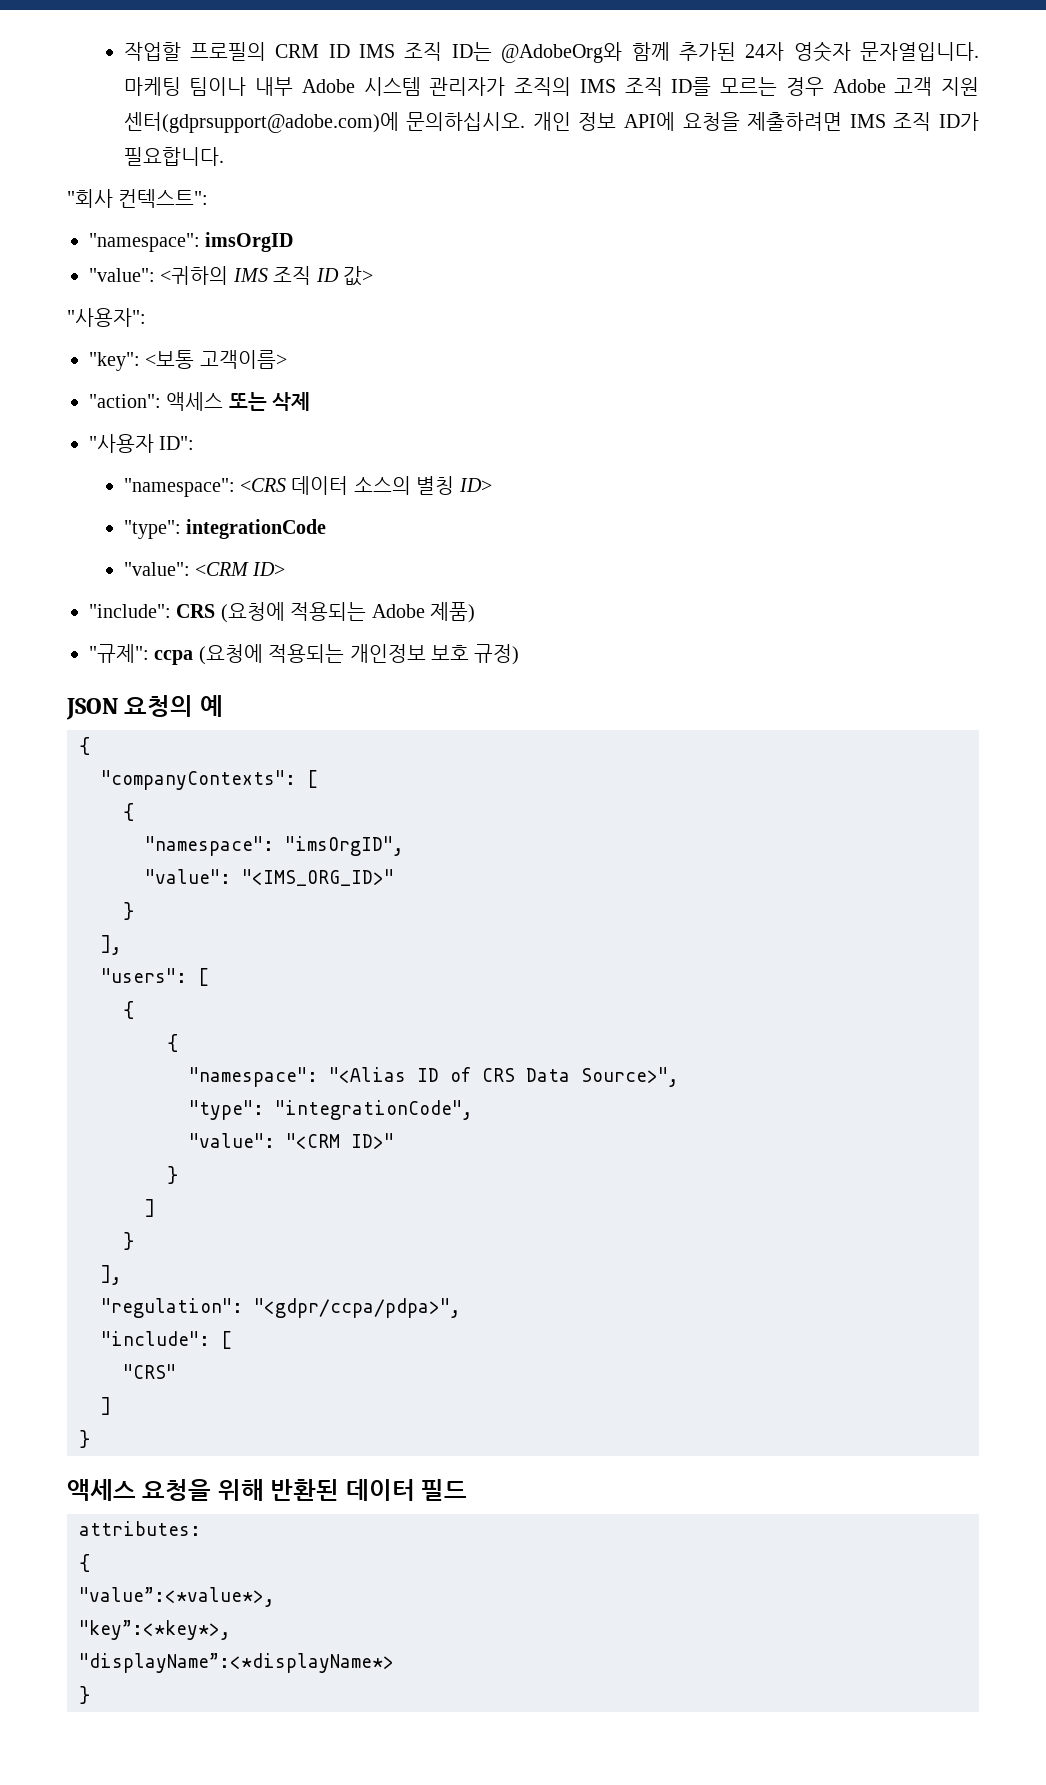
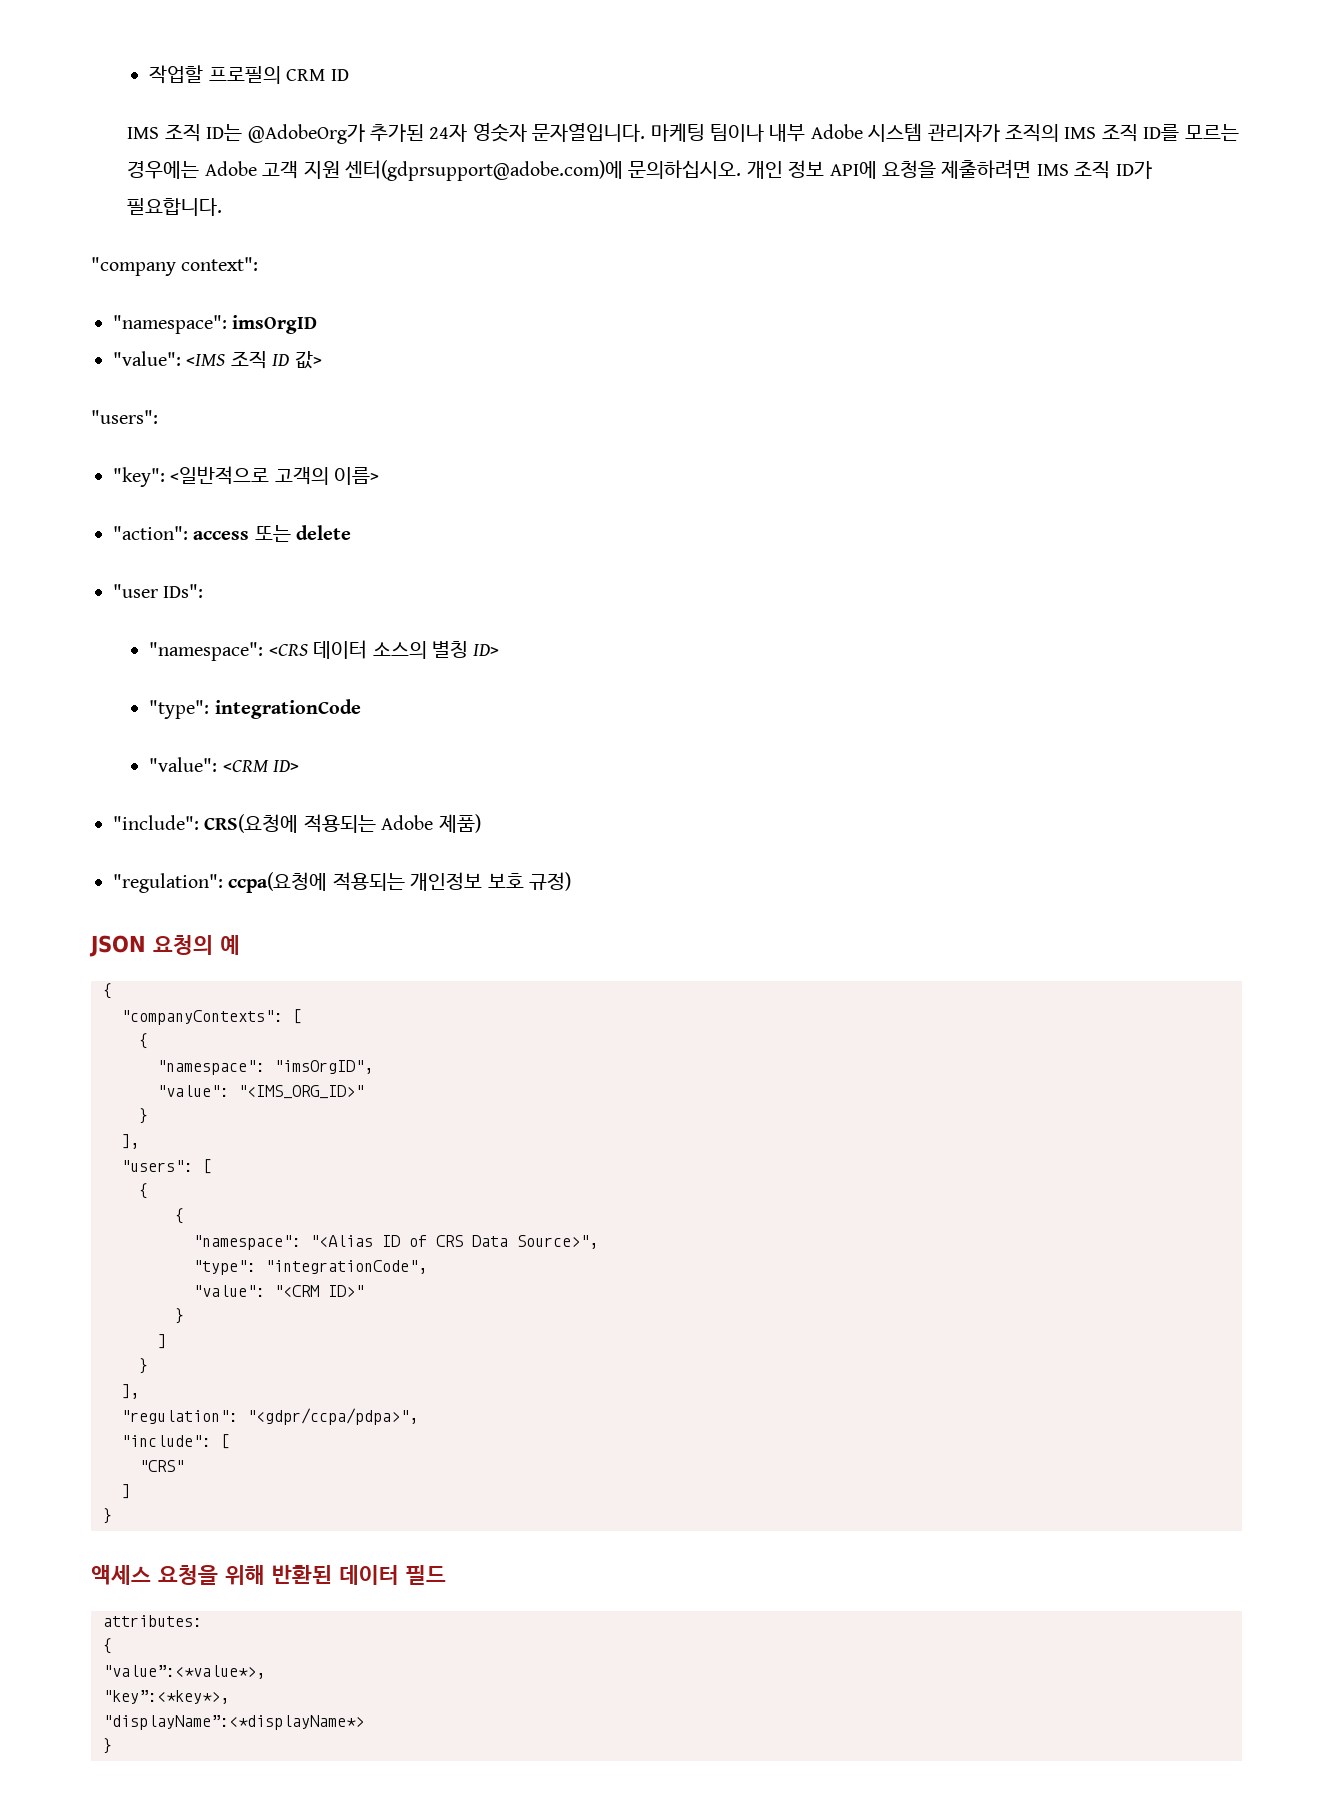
(350, 51) none -> (349, 75) //
[501,42,670,63] @AdobeOrg와 함께 -> [247,124,365,144] @AdobeOrg가
[785,77,824,96] 경우 -> [127,161,200,179] 경우에는
[67,189,209,208] "회사 컨텍스트": -> [91,257,259,276] "company context":
[160,266,268,285] <귀하의 IMS -> [186,354,226,366] <IMS
[67,308,146,327] "사용자": -> [91,410,158,424] "users":
[145,350,287,369] [89,392,311,411] [89,434,195,453] <보통 고객이름> // "action": 액세스 또는 삭제 // "사용자 ID": -> [170,466,380,485] [113,525,352,542] [113,584,204,598] <일반적으로 고객의 이름> // "action": access 또는 delete // "user IDs":
[176,602,285,623] CRS (요청에 -> [204,814,299,833] CRS(요청에
[89,644,263,665] "규제": ccpa (요청에 -> [113,872,328,893] "regulation": ccpa(요청에

